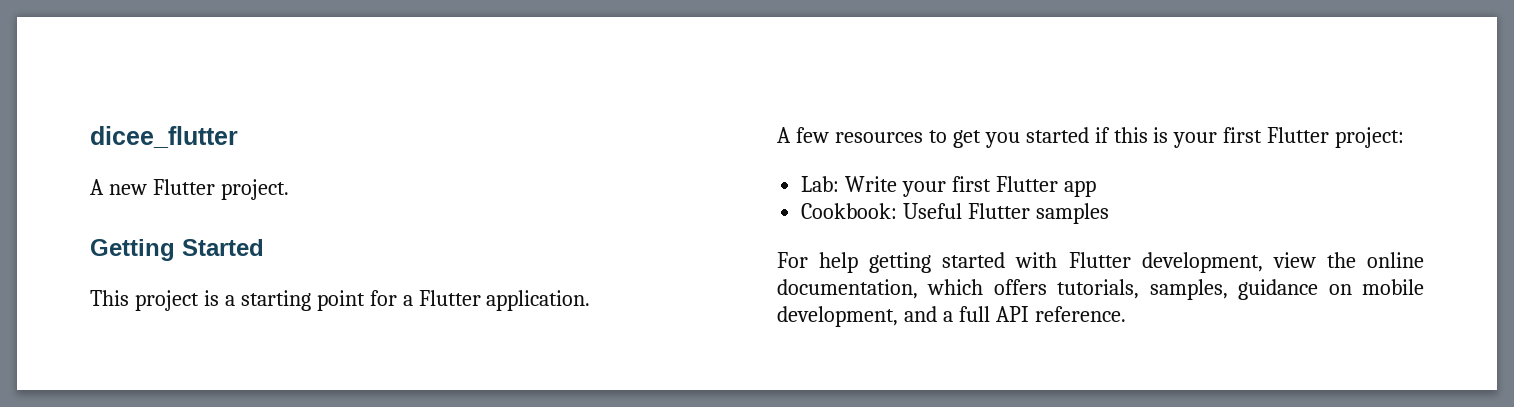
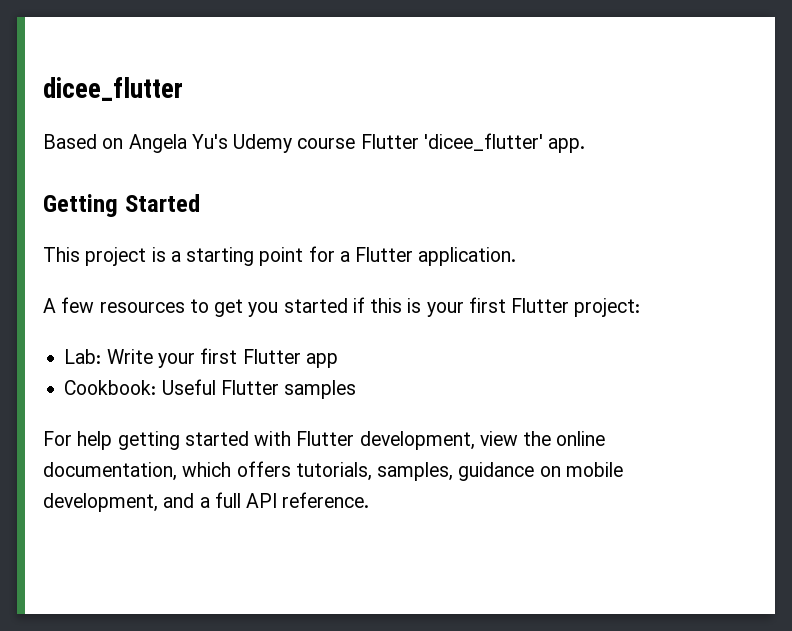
[90,179,289,200] A new Flutter project. -> [43,133,586,153] Based on Angela Yu's Udemy course Flutter 'dicee_flutter' app.

